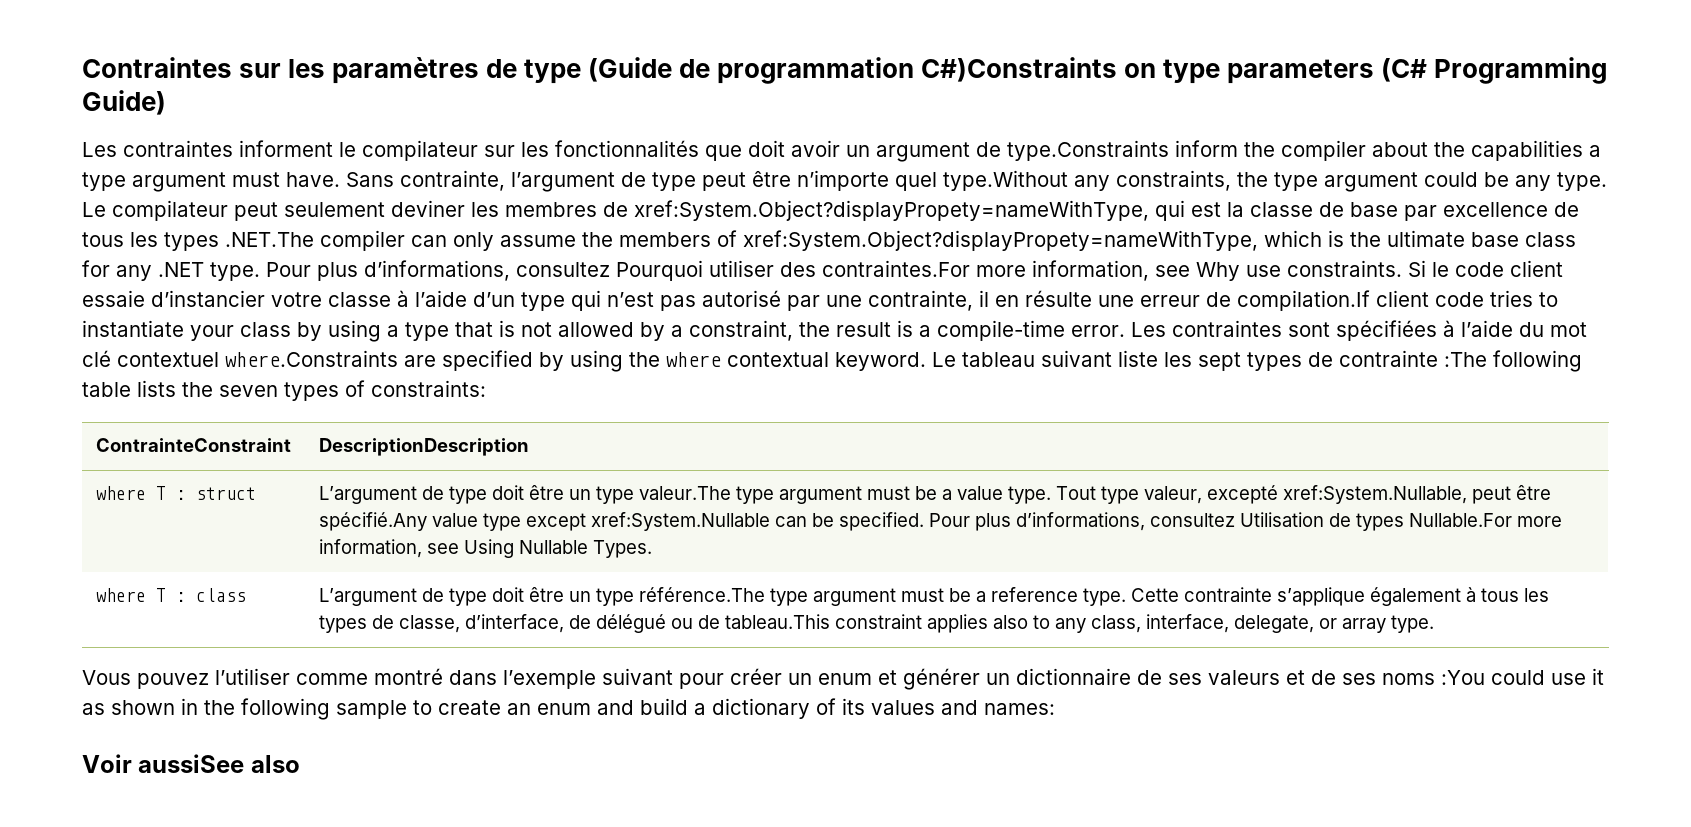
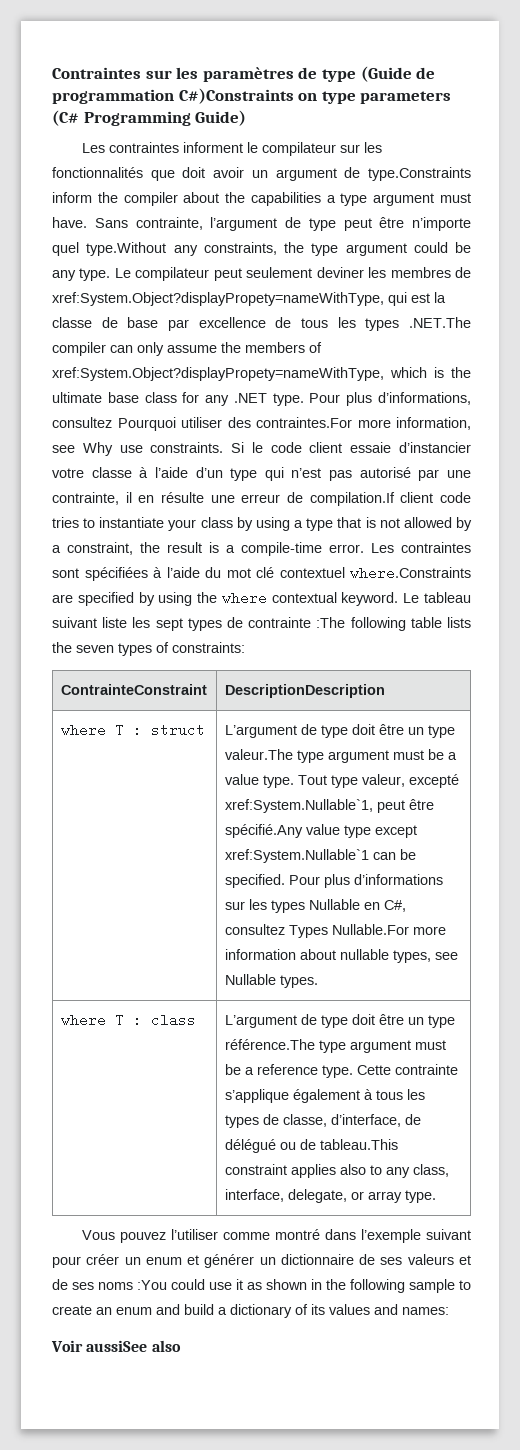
[1282,485,1467,504] xref:System.Nullable, -> [224,799,373,813] xref:System.Nullable`1,
[590,512,770,531] xref:System.Nullable -> [224,849,369,863] xref:System.Nullable`1
[1015,512,1562,531] [318,539,652,558] d’informations, consultez Utilisation de types Nullable.For more information, see Using Nullable Types. -> [353,874,443,885] [224,899,406,913] [224,924,446,938] [224,949,458,963] [224,974,318,988] d’informations sur les types Nullable en C#, consultez Types Nullable.For more information about nullable types, see Nullable types.

